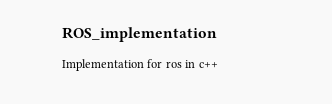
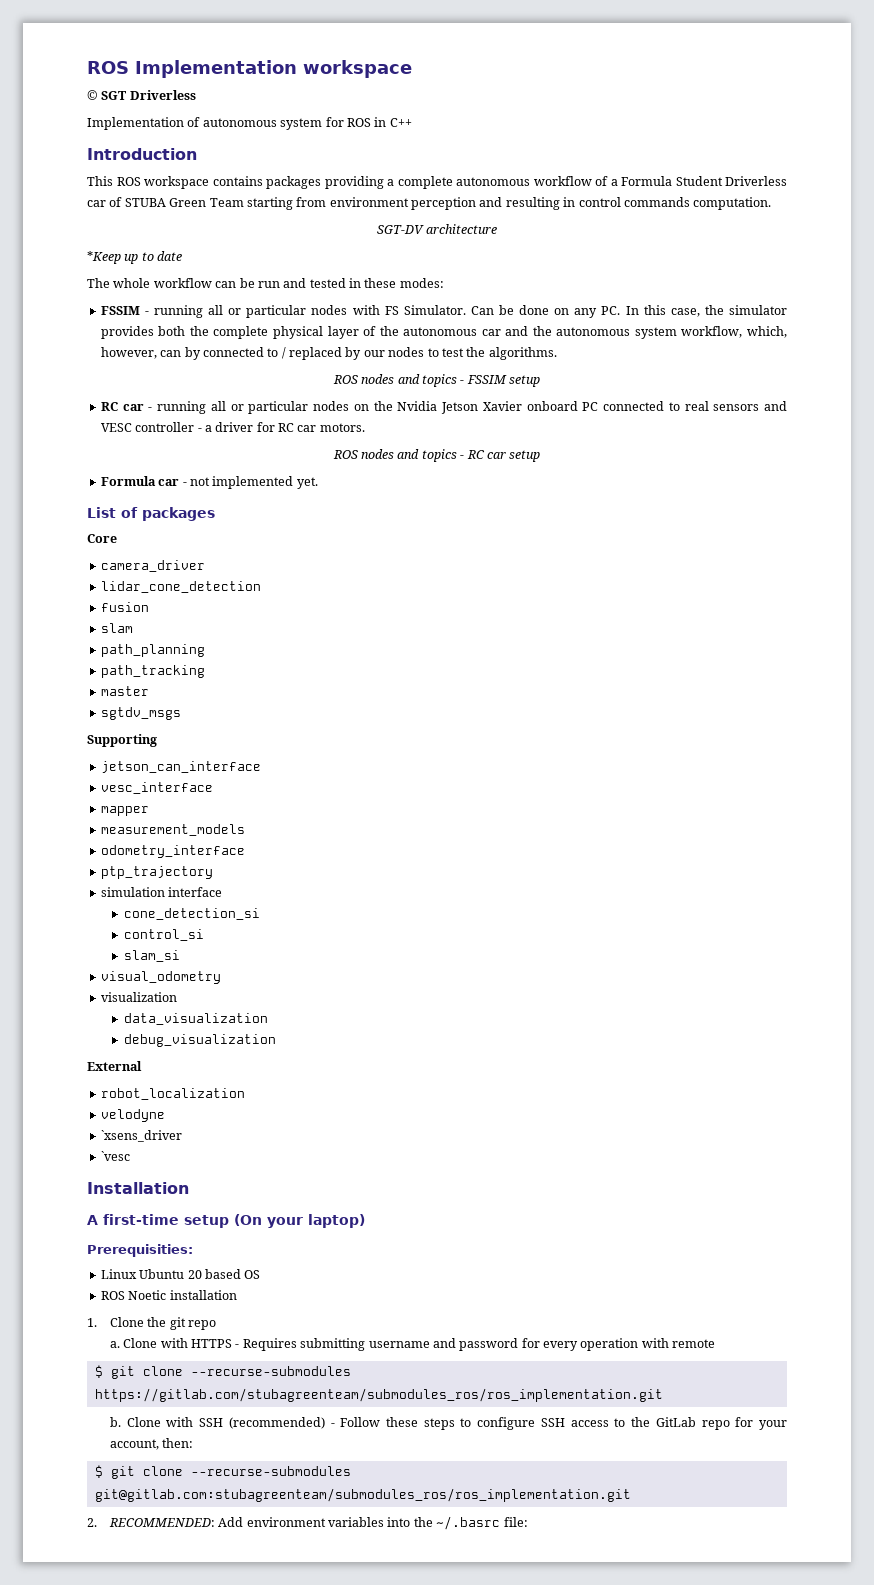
[62,27,217,42] [62,59,218,71] ROS_implementation // Implementation for ros in c++ -> [87,60,412,78] [87,90,196,100] [87,117,412,130] [87,148,197,160] [87,176,787,189] [87,197,772,210] [377,224,497,234] [87,251,183,264] [87,278,444,288] [100,305,787,318] [100,326,787,339] [100,347,557,360] [332,374,541,387] [100,401,787,414] [100,422,365,432] [332,449,541,462] [100,476,318,489] [87,507,215,521] [87,534,117,543] [100,560,205,572] [100,581,261,593] [100,602,149,612] [100,623,133,633] [100,644,205,657] [100,665,205,678] [100,686,149,696] [100,707,181,720] [87,734,157,747] [100,761,261,773] [100,782,213,794] [100,806,149,816] [100,824,245,836] [100,845,245,858] [100,866,213,879] [100,887,223,897] [123,908,260,920] [123,929,204,941] [123,950,180,962] [100,971,221,984] [100,992,177,1002] [123,1013,268,1025] [123,1034,276,1047] [87,1061,142,1071] [100,1088,245,1100] [100,1109,165,1122] [100,1130,182,1142] [100,1151,130,1161] [87,1182,189,1194] [87,1214,365,1228] [87,1244,193,1257] [100,1269,261,1279] [100,1290,237,1300] [87,1317,217,1330] [109,1338,716,1351] [94,1365,351,1379] [94,1388,663,1402] [109,1417,787,1430] [109,1438,194,1450] [94,1465,351,1479] [94,1488,631,1502] [87,1516,528,1530] ROS Implementation workspace // © SGT Driverless // Implementation of autonomous system for ROS in C++ // Introduction // This ROS workspace contains packages providing a complete autonomous workflow of a Formula Student Driverless car of STUBA Green Team starting from environment perception and resulting in control commands computation. // SGT-DV architecture // *Keep up to date // The whole workflow can be run and tested in these modes: // FSSIM - running all or particular nodes with FS Simulator. Can be done on any PC. In this case, the simulator provides both the complete physical layer of the autonomous car and the autonomous system workflow, which, however, can by connected to / replaced by our nodes to test the algorithms. // ROS nodes and topics - FSSIM setup // RC car - running all or particular nodes on the Nvidia Jetson Xavier onboard PC connected to real sensors and VESC controller - a driver for RC car motors. // ROS nodes and topics - RC car setup // Formula car - not implemented yet. // List of packages // Core // camera_driver // lidar_cone_detection // fusion // slam // path_planning // path_tracking // master // sgtdv_msgs // Supporting // jetson_can_interface // vesc_interface // mapper // measurement_models // odometry_interface // ptp_trajectory // simulation interface // cone_detection_si // control_si // slam_si // visual_odometry // visualization // data_visualization // debug_visualization // External // robot_localization // velodyne // `xsens_driver // `vesc // Installation // A first-time setup (On your laptop) // Prerequisities: // Linux Ubuntu 20 based OS // ROS Noetic installation // 1. Clone the git repo // a. Clone with HTTPS - Requires submitting username and password for every operation with remote // $ git clone --recurse-submodules https://gitlab.com/stubagreenteam/submodules_ros/ros_implementation.git // b. Clone with SSH (recommended) - Follow these steps to configure SSH access to the GitLab repo for your account, then: // $ git clone --recurse-submodules git@gitlab.com:stubagreenteam/submodules_ros/ros_implementation.git // 2. RECOMMENDED: Add environment variables into the ~/.basrc file:

